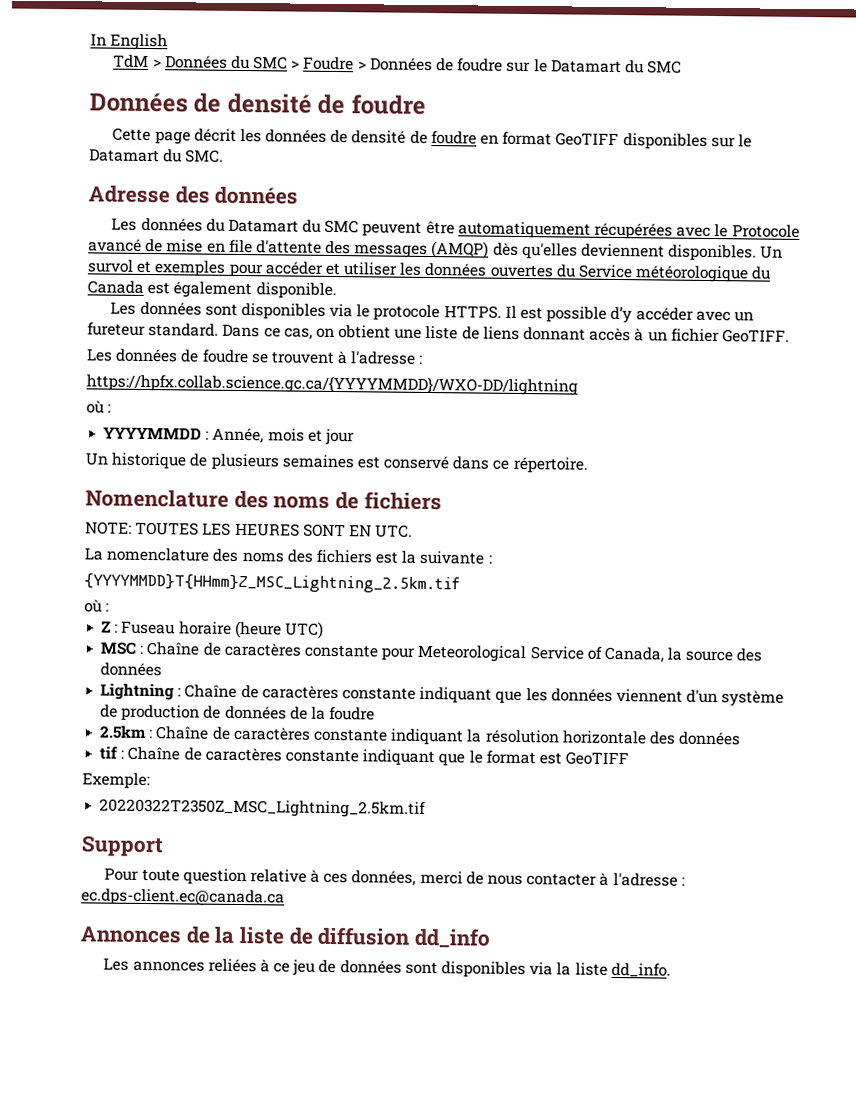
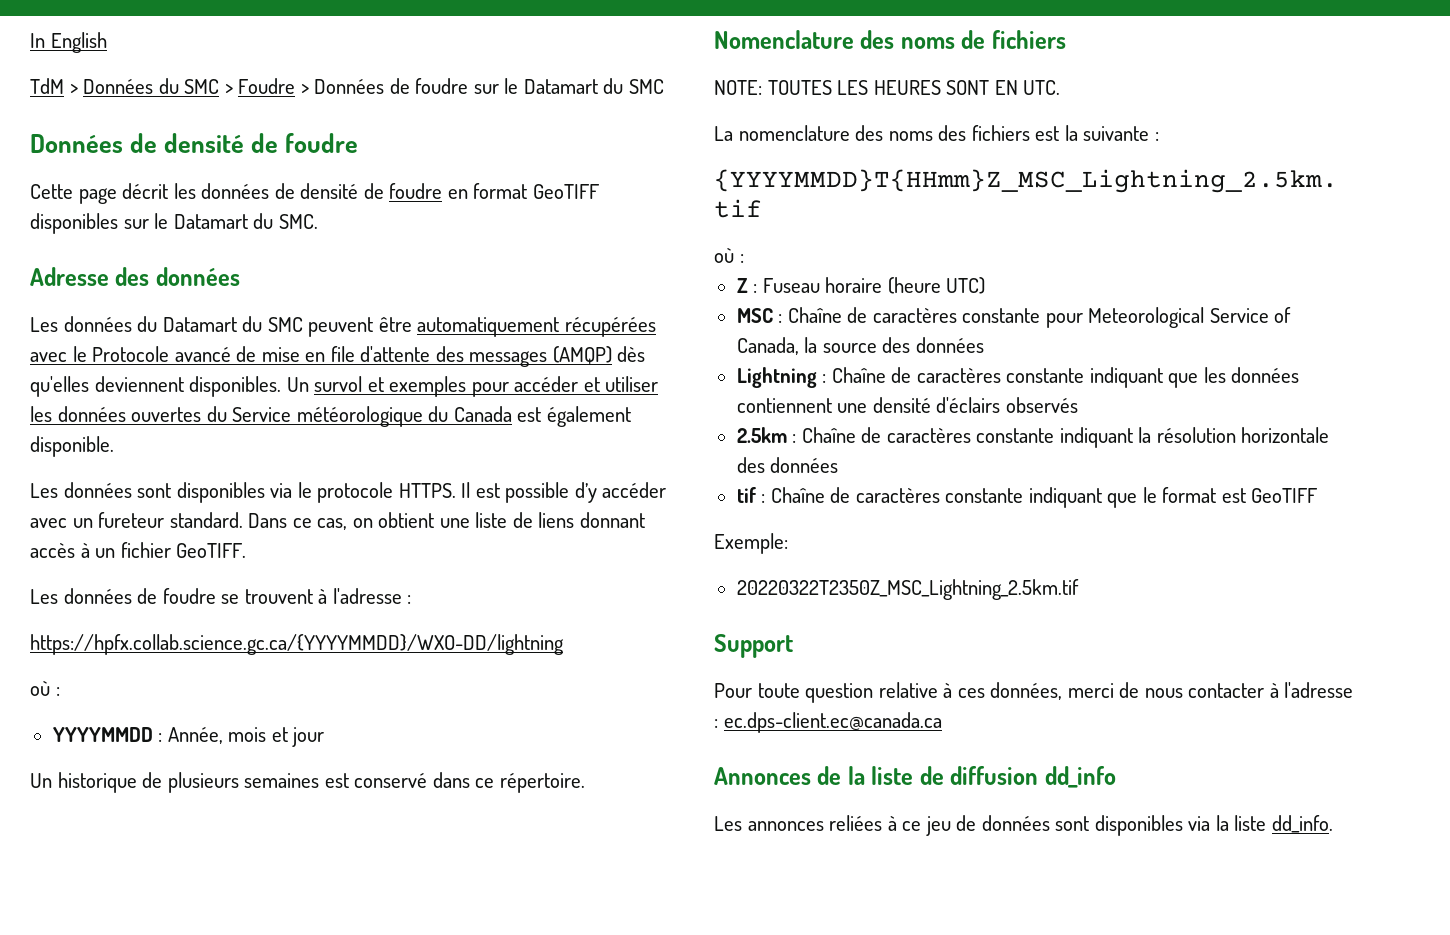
[615,689,785,707] [100,704,376,722] viennent d'un système de production de données de la foudre -> [736,397,1078,413] contiennent une densité d'éclairs observés

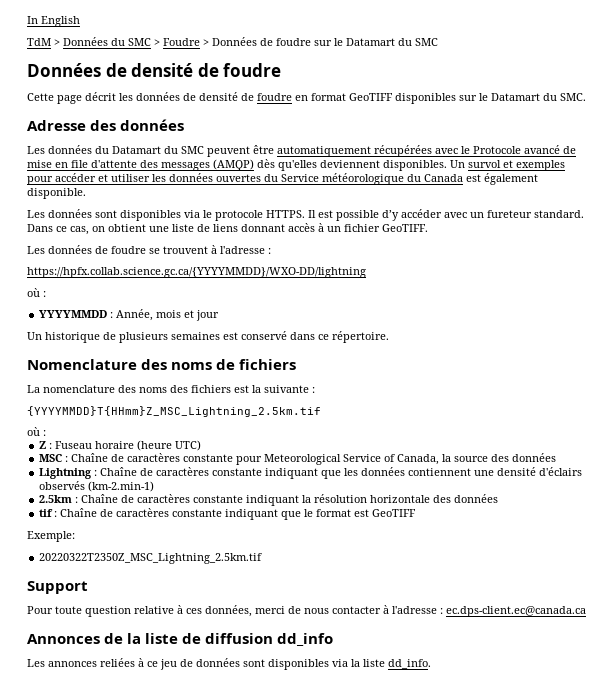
[714,80,1061,95] // NOTE: TOUTES LES HEURES SONT EN UTC. -> (297, 364) none
(1078, 405) none -> [88,481,155,492] (km-2.min-1)

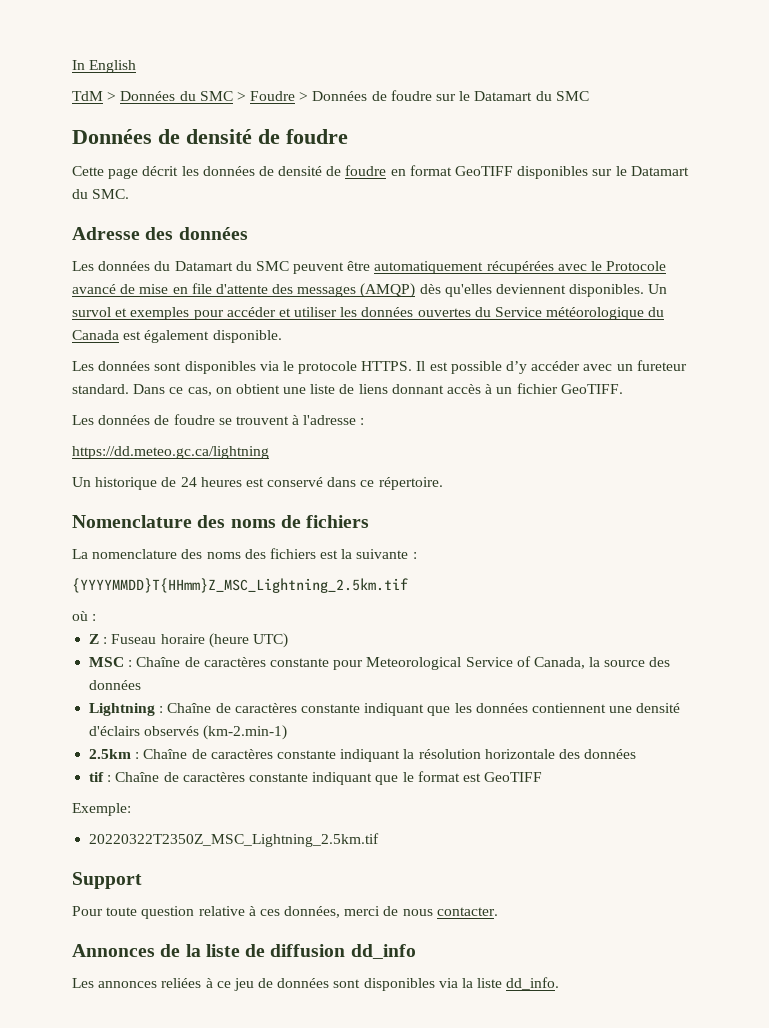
[27,267,366,278] [27,288,46,297] [39,309,220,321] https://hpfx.collab.science.gc.ca/{YYYYMMDD}/WXO-DD/lightning // où : // YYYYMMDD : Année, mois et jour -> [72,446,269,459] https://dd.meteo.gc.ca/lightning
[119,332,220,343] plusieurs semaines -> [180,477,242,487] 24 heures
[332,605,586,617] contacter à l'adresse : ec.dps-client.ec@canada.ca -> [436,907,498,916] contacter.

